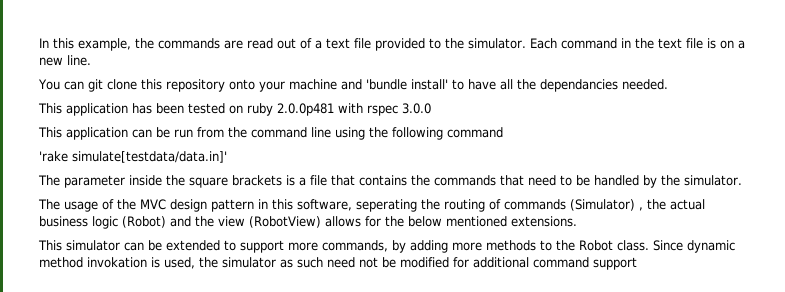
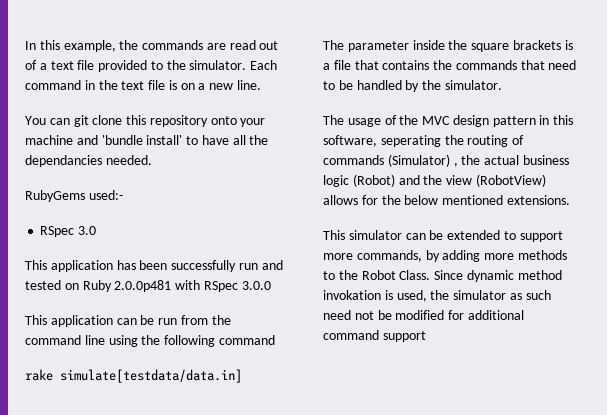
(668, 84) none -> [25,190,123,202] [40,226,97,237] // RubyGems used:- // RSpec 3.0
(184, 108) none -> [171,260,283,272] successfully run and
[247,103,273,116] ruby -> [82,280,112,292] Ruby
[367,105,398,116] rspec -> [203,281,238,292] RSpec
[39,151,227,163] 'rake simulate[testdata/data.in]' -> [25,369,242,383] rake simulate[testdata/data.in]
[617,240,649,251] class. -> [399,270,431,280] Class.

